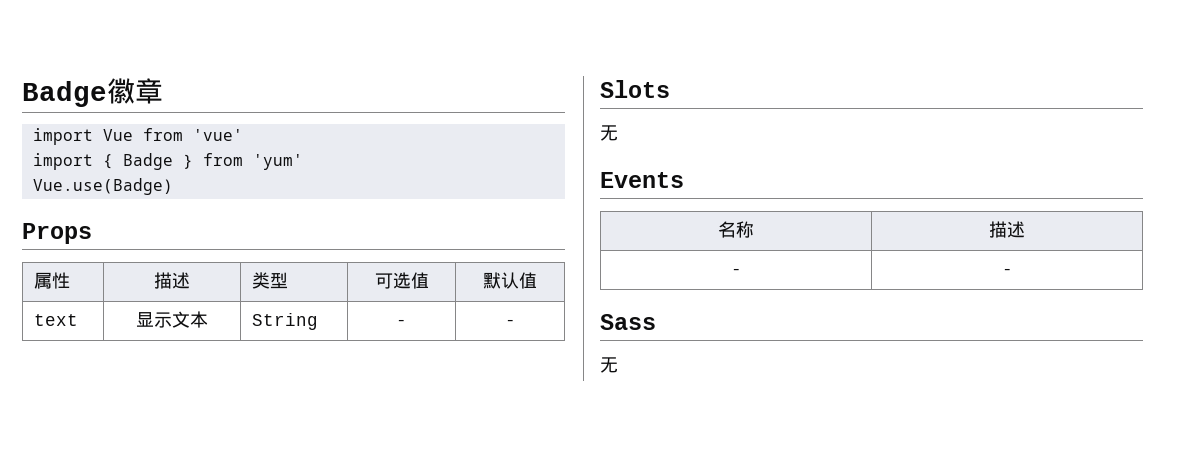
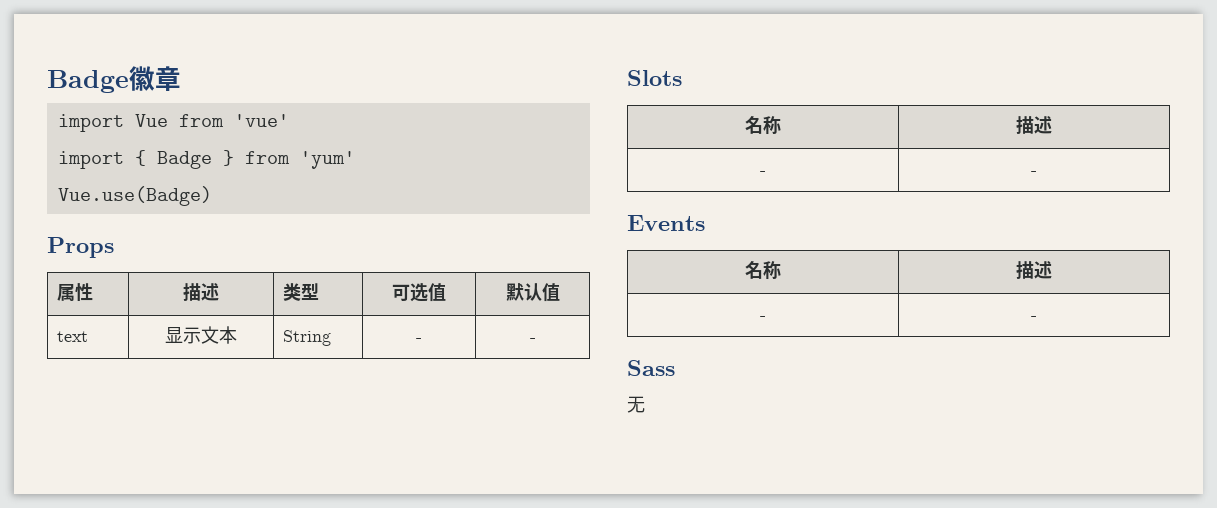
[600,125,618,141] // 无 -> [745,116,781,135] [1016,116,1052,134] [760,171,766,175] [1031,171,1037,175] // 名称 | 描述 // - | -

